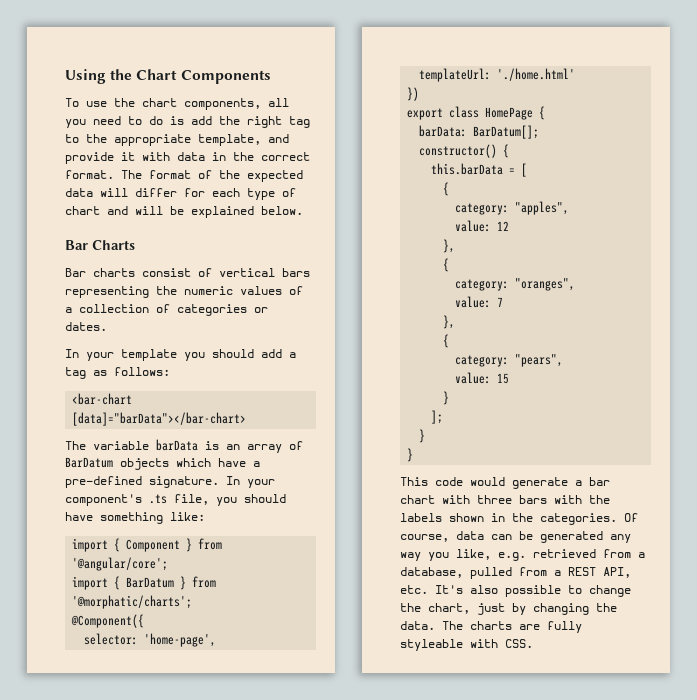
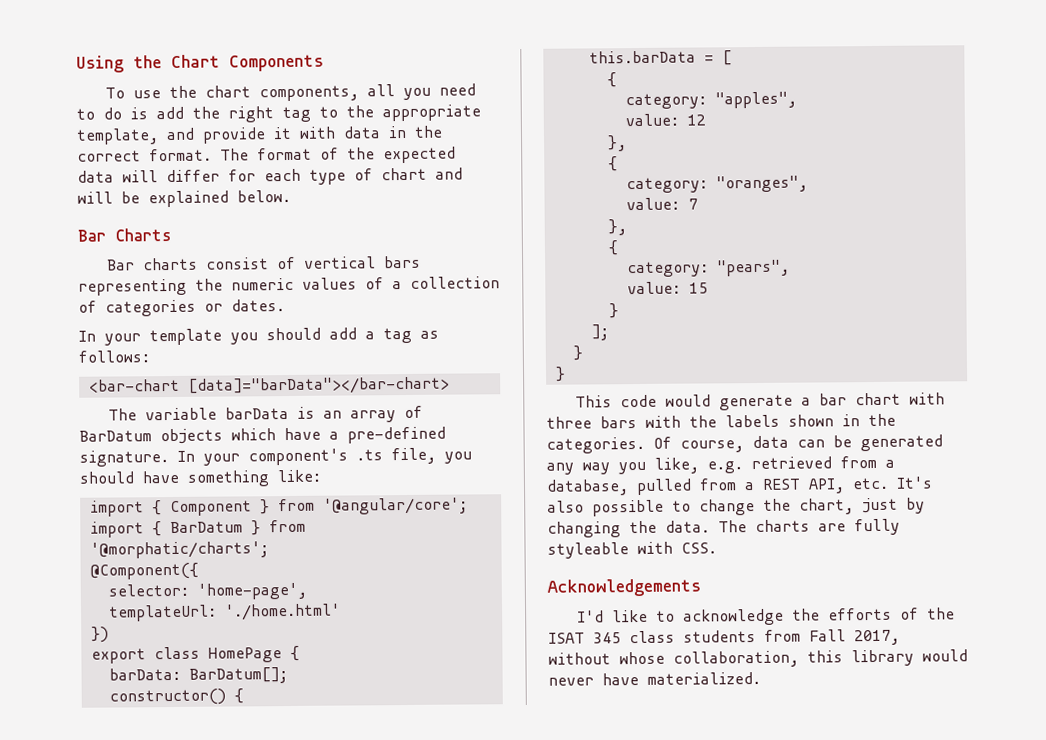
(533, 643) none -> [547,578,701,597] [577,607,956,626] [548,629,900,646] [548,649,968,668] [548,671,761,686] // Acknowledgements // I'd like to acknowledge the efforts of the ISAT 345 class students from Fall 2017, without whose collaboration, this library would never have materialized.

